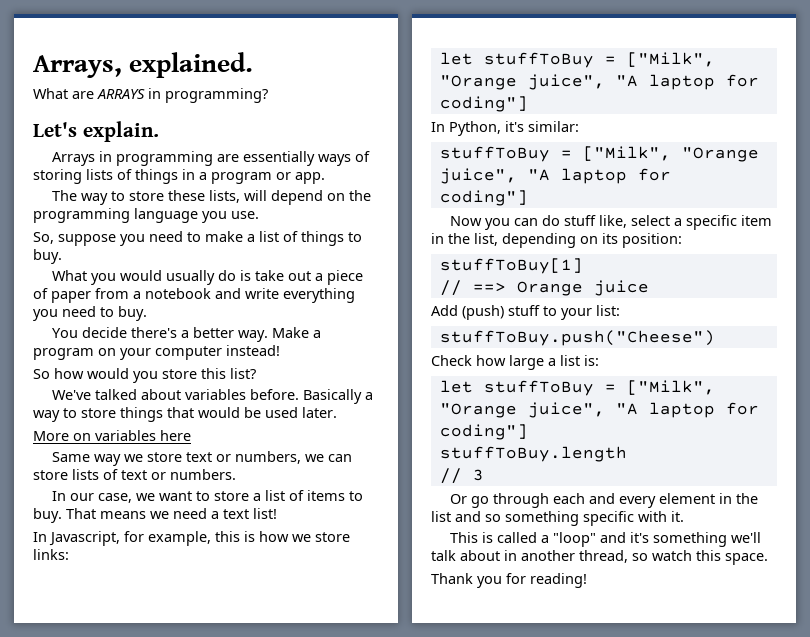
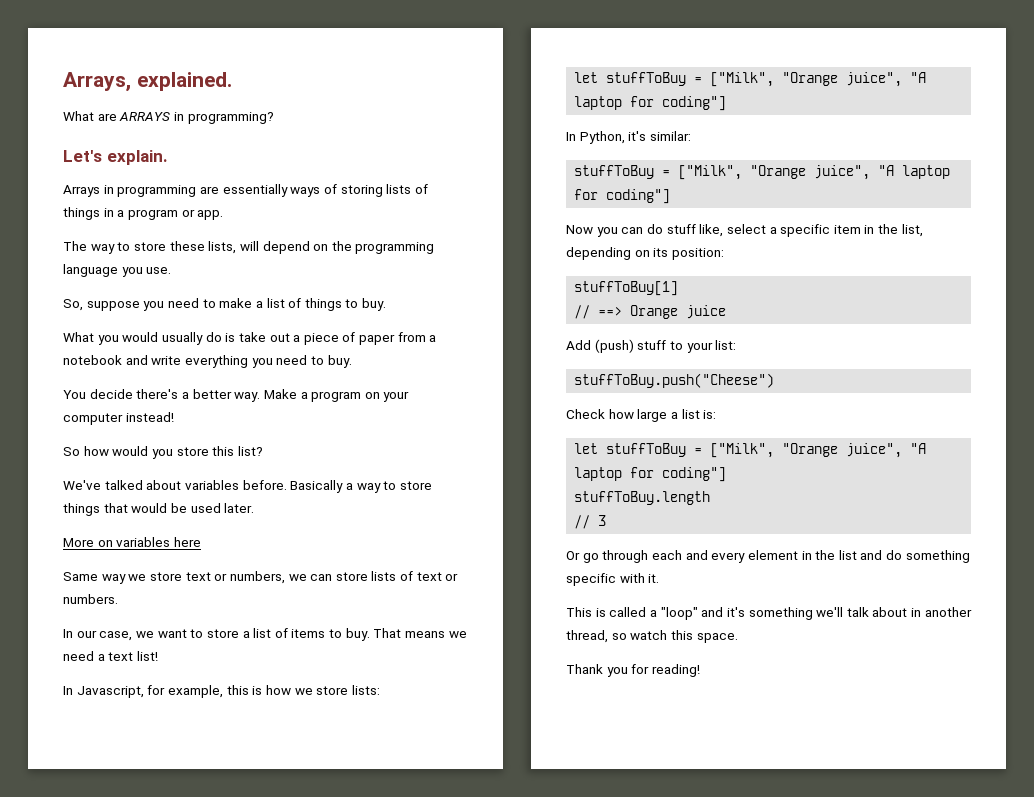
[33,549,69,560] links: -> [351,685,380,695] lists:
[485,514,501,522] so -> [886,550,903,560] do

